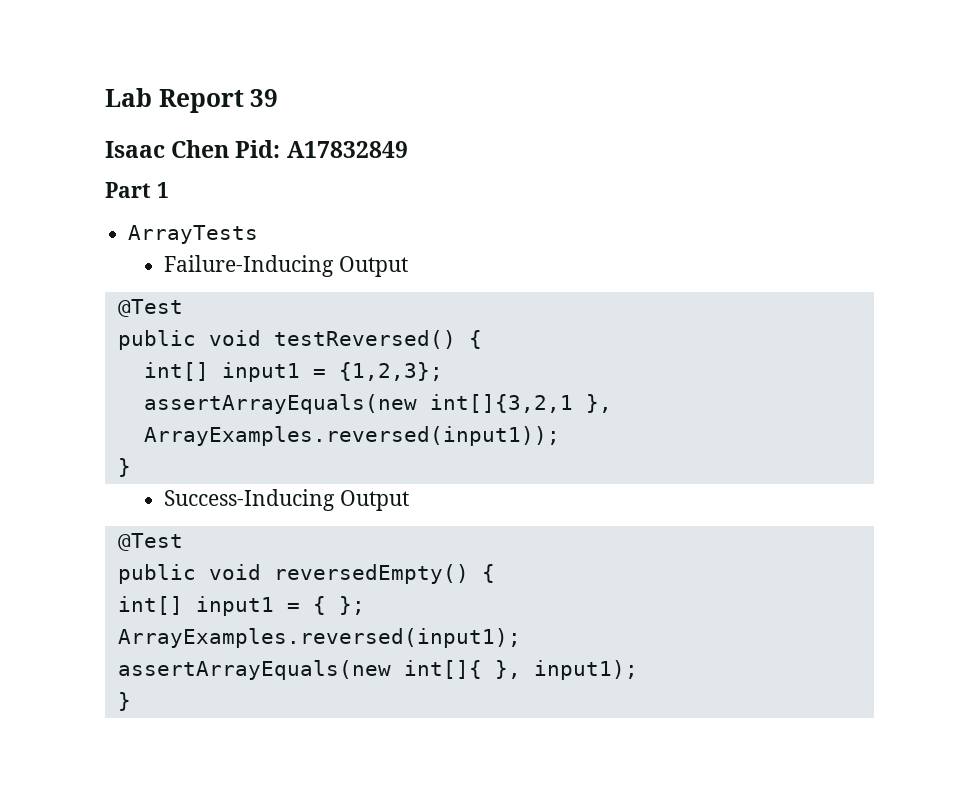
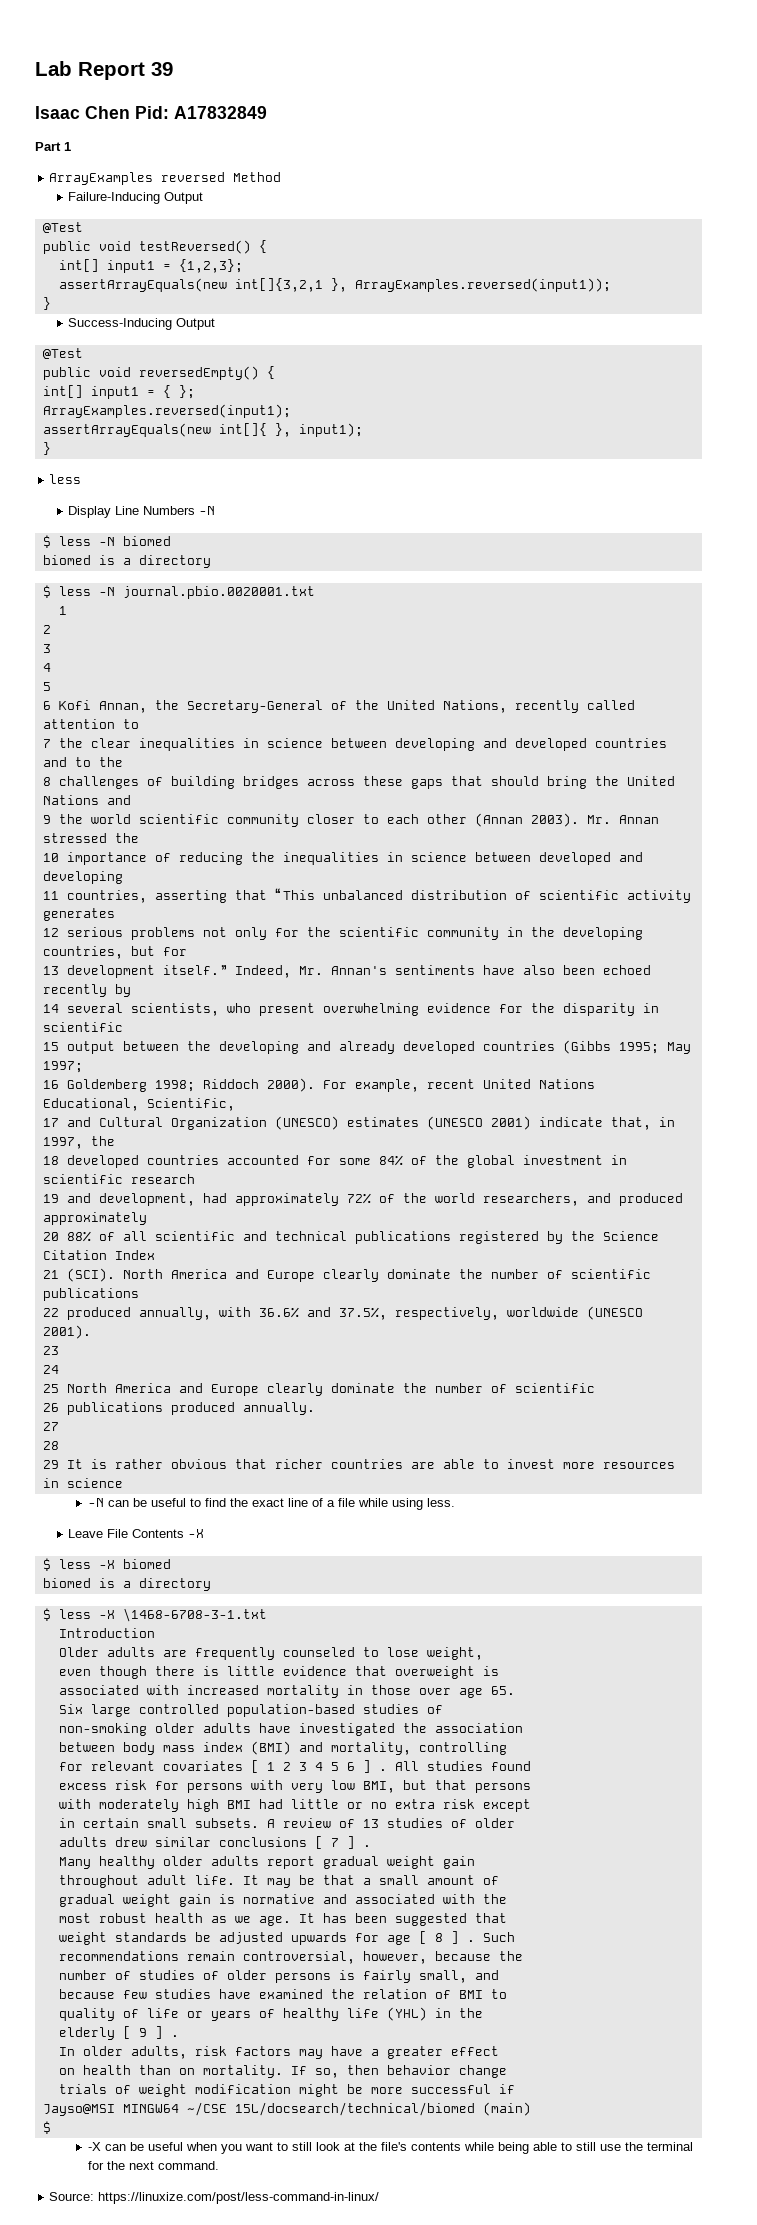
[128,225,259,244] ArrayTests -> [49,172,282,185] ArrayExamples reversed Method
(131, 701) none -> [49,474,82,484] [68,506,216,518] [42,535,171,548] [42,555,211,568] [42,585,315,599] [58,606,67,615] [42,625,51,634] [42,644,51,653] [42,663,51,672] [42,682,51,691] [42,700,635,713] [42,719,139,729] [42,738,667,751] [42,757,123,767] [42,776,675,789] [42,795,131,805] [42,813,659,827] [42,833,139,843] [42,852,643,865] [42,871,123,884] [42,888,691,903] [42,908,115,921] [42,927,643,940] [42,946,187,959] [42,965,651,978] [42,984,131,997] [42,1003,659,1016] [42,1022,123,1032] [42,1040,691,1054] [42,1061,83,1073] [42,1078,595,1092] [42,1098,235,1111] [42,1116,675,1130] [42,1136,115,1149] [42,1155,627,1168] [42,1174,195,1184] [42,1193,683,1206] [42,1212,147,1225] [42,1231,659,1244] [42,1250,155,1260] [42,1268,651,1282] [42,1288,139,1301] [42,1306,643,1320] [42,1325,91,1339] [42,1346,59,1355] [42,1365,59,1374] [42,1383,595,1396] [42,1402,315,1415] [42,1422,59,1431] [42,1441,59,1450] [42,1459,675,1469] [42,1478,123,1488] [87,1498,455,1510] [68,1529,205,1538] [42,1558,171,1571] [42,1578,211,1591] [42,1608,267,1622] [58,1628,155,1638] [58,1647,483,1660] [58,1666,499,1679] [58,1685,515,1698] [58,1704,443,1717] [58,1723,523,1736] [58,1741,507,1755] [58,1760,531,1773] [58,1780,531,1793] [58,1799,531,1812] [58,1818,515,1828] [58,1836,371,1849] [58,1856,475,1869] [58,1875,499,1888] [58,1894,507,1907] [58,1913,507,1926] [58,1931,515,1945] [58,1951,523,1964] [58,1970,499,1983] [58,1989,507,1999] [58,2007,483,2021] [58,2026,179,2040] [58,2046,499,2059] [58,2065,507,2078] [58,2084,515,2097] [42,2102,531,2116] [42,2121,51,2134] [87,2142,693,2154] [87,2161,219,2170] [49,2192,380,2204] // less // Display Line Numbers -N // $ less -N biomed // biomed is a directory // $ less -N journal.pbio.0020001.txt // 1 // 2 // 3 // 4 // 5 // 6 Kofi Annan, the Secretary-General of the United Nations, recently called attention to // 7 the clear inequalities in science between developing and developed countries and to the // 8 challenges of building bridges across these gaps that should bring the United Nations and // 9 the world scientific community closer to each other (Annan 2003). Mr. Annan stressed the // 10 importance of reducing the inequalities in science between developed and developing // 11 countries, asserting that “This unbalanced distribution of scientific activity generates // 12 serious problems not only for the scientific community in the developing countries, but for // 13 development itself.” Indeed, Mr. Annan's sentiments have also been echoed recently by // 14 several scientists, who present overwhelming evidence for the disparity in scientific // 15 output between the developing and already developed countries (Gibbs 1995; May 1997; // 16 Goldemberg 1998; Riddoch 2000). For example, recent United Nations Educational, Scientific, // 17 and Cultural Organization (UNESCO) estimates (UNESCO 2001) indicate that, in 1997, the // 18 developed countries accounted for some 84% of the global investment in scientific research // 19 and development, had approximately 72% of the world researchers, and produced approximately // 20 88% of all scientific and technical publications registered by the Science Citation Index // 21 (SCI). North America and Europe clearly dominate the number of scientific publications // 22 produced annually, with 36.6% and 37.5%, respectively, worldwide (UNESCO 2001). // 23 // 24 // 25 North America and Europe clearly dominate the number of scientific // 26 publications produced annually. // 27 // 28 // 29 It is rather obvious that richer countries are able to invest more resources in science // -N can be useful to find the exact line of a file while using less. // Leave File Contents -X // $ less -X biomed // biomed is a directory // $ less -X \1468-6708-3-1.txt // Introduction // Older adults are frequently counseled to lose weight, // even though there is little evidence that overweight is // associated with increased mortality in those over age 65. // Six large controlled population-based studies of // non-smoking older adults have investigated the association // between body mass index (BMI) and mortality, controlling // for relevant covariates [ 1 2 3 4 5 6 ] . All studies found // excess risk for persons with very low BMI, but that persons // with moderately high BMI had little or no extra risk except // in certain small subsets. A review of 13 studies of older // adults drew similar conclusions [ 7 ] . // Many healthy older adults report gradual weight gain // throughout adult life. It may be that a small amount of // gradual weight gain is normative and associated with the // most robust health as we age. It has been suggested that // weight standards be adjusted upwards for age [ 8 ] . Such // recommendations remain controversial, however, because the // number of studies of older persons is fairly small, and // because few studies have examined the relation of BMI to // quality of life or years of healthy life (YHL) in the // elderly [ 9 ] . // In older adults, risk factors may have a greater effect // on health than on mortality. If so, then behavior change // trials of weight modification might be more successful if // Jayso@MSI MINGW64 ~/CSE 15L/docsearch/technical/biomed (main) // $ // -X can be useful when you want to still look at the file's contents while being able to still use the terminal for the next command. // Source: https://linuxize.com/post/less-command-in-linux/

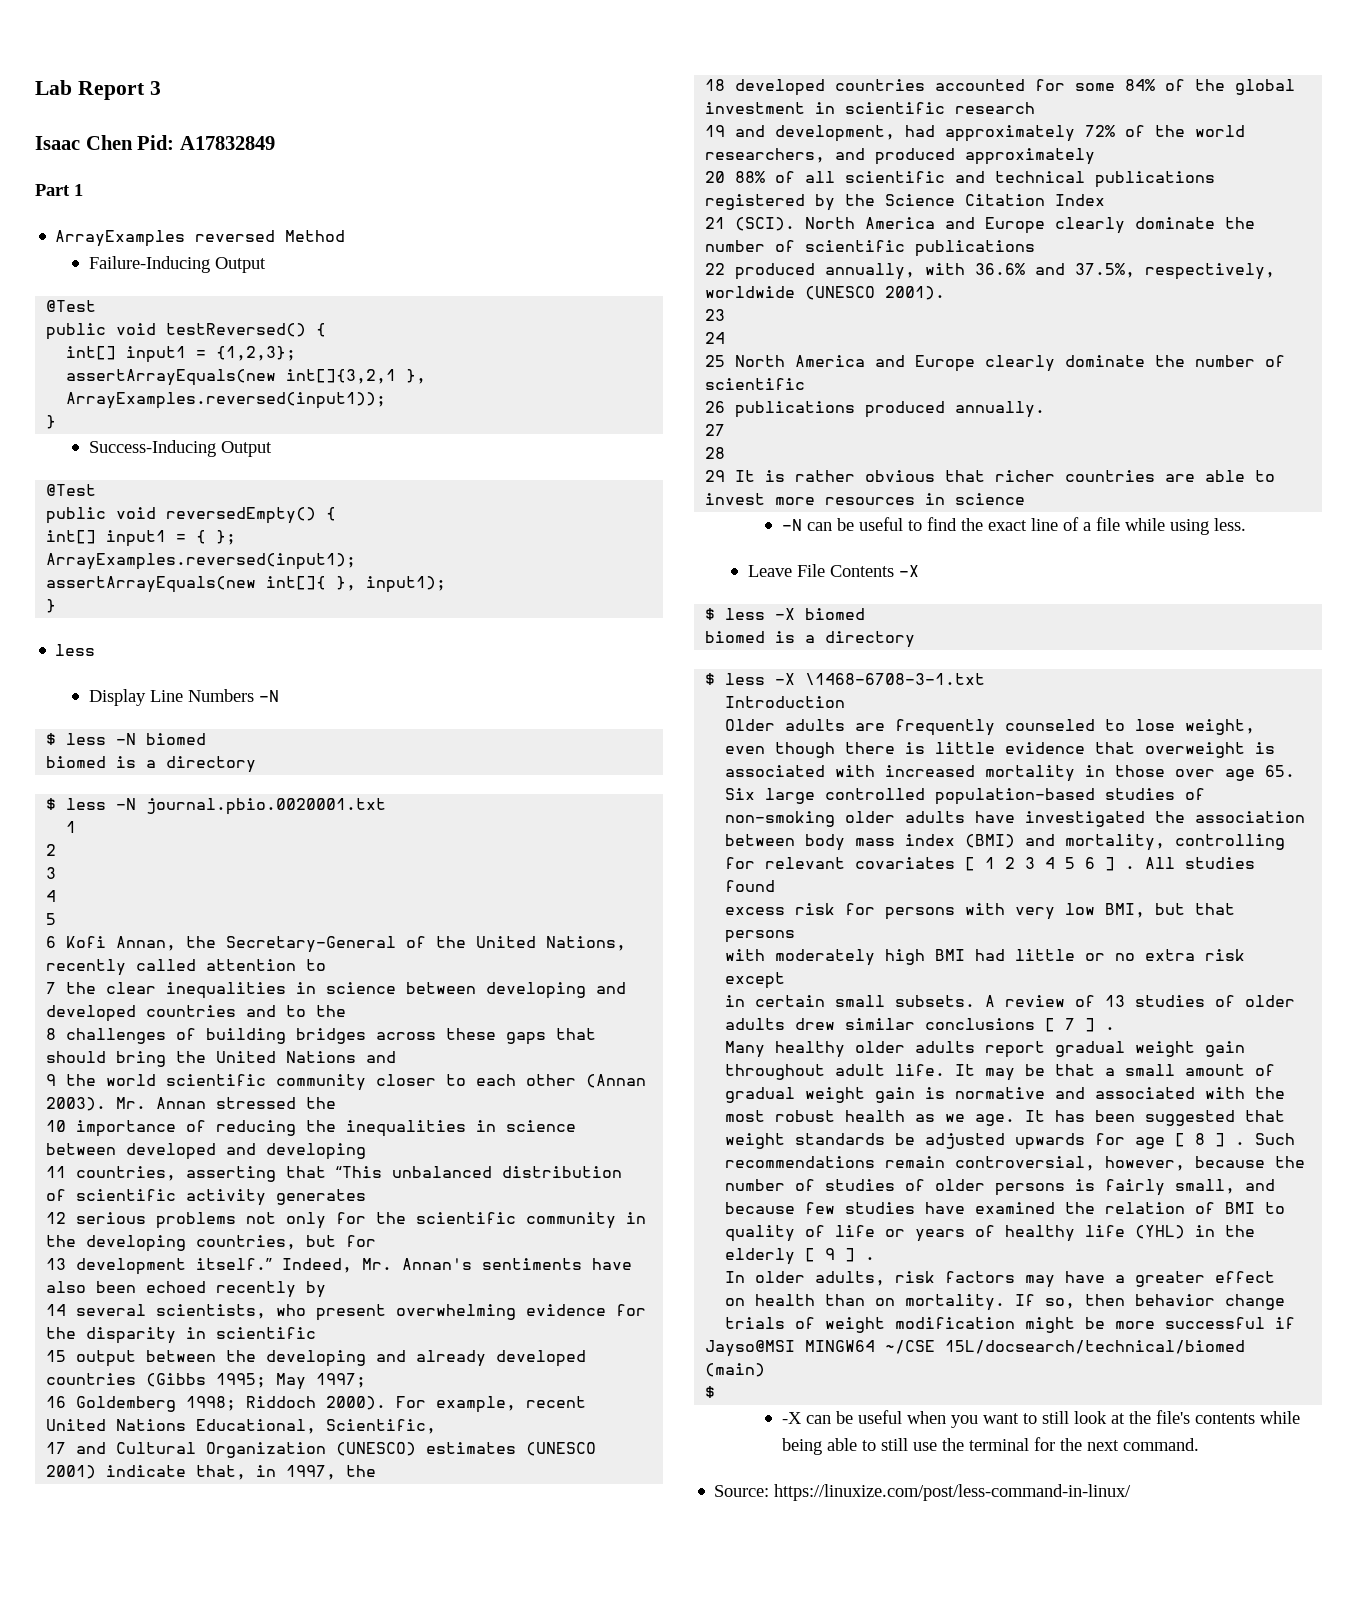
[151,62,173,76] 39 -> [149,81,161,95] 3

